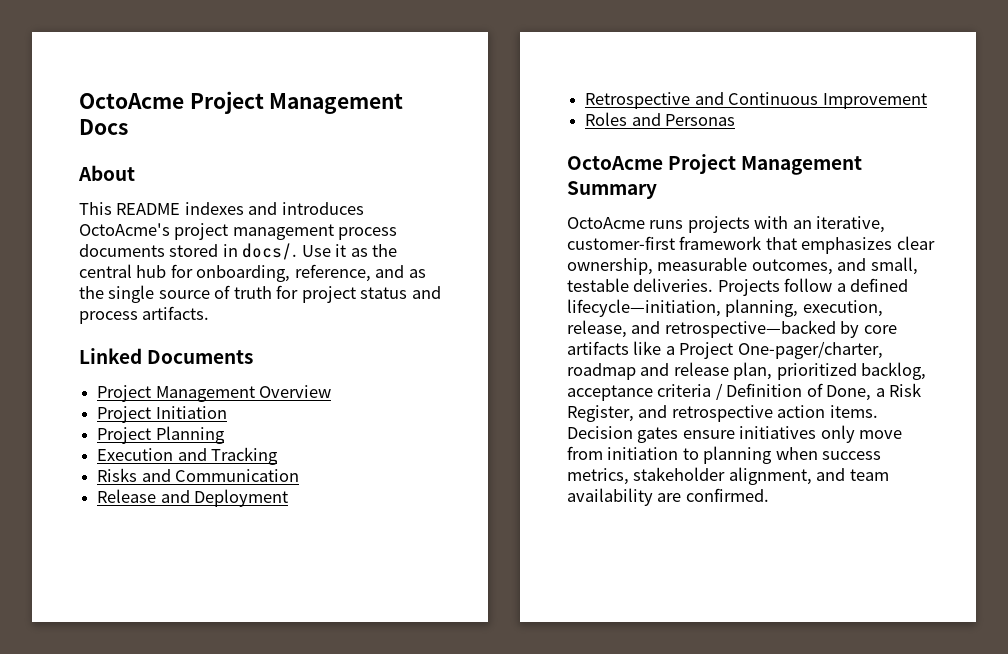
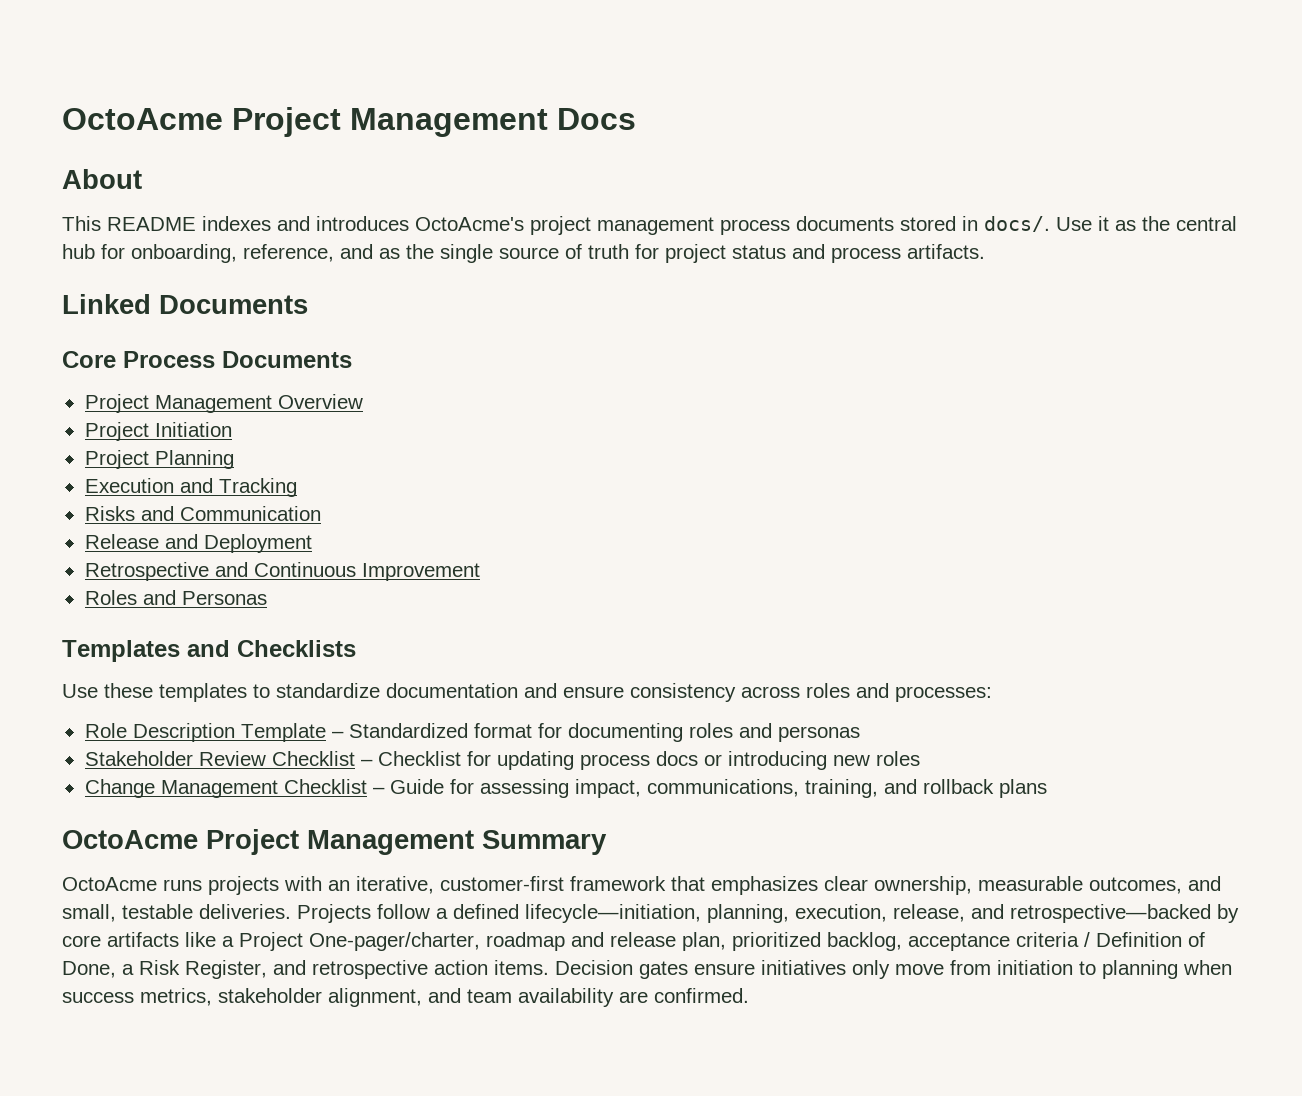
(254, 357) none -> [62,351,352,368] // Core Process Documents
(736, 120) none -> [62,640,356,662] [62,683,992,702] [84,723,860,742] [84,751,920,770] [84,779,1047,798] // Templates and Checklists // Use these templates to standardize documentation and ensure consistency across roles and processes: // Role Description Template – Standardized format for documenting roles and personas // Stakeholder Review Checklist – Checklist for updating process docs or introducing new roles // Change Management Checklist – Guide for assessing impact, communications, training, and rollback plans

